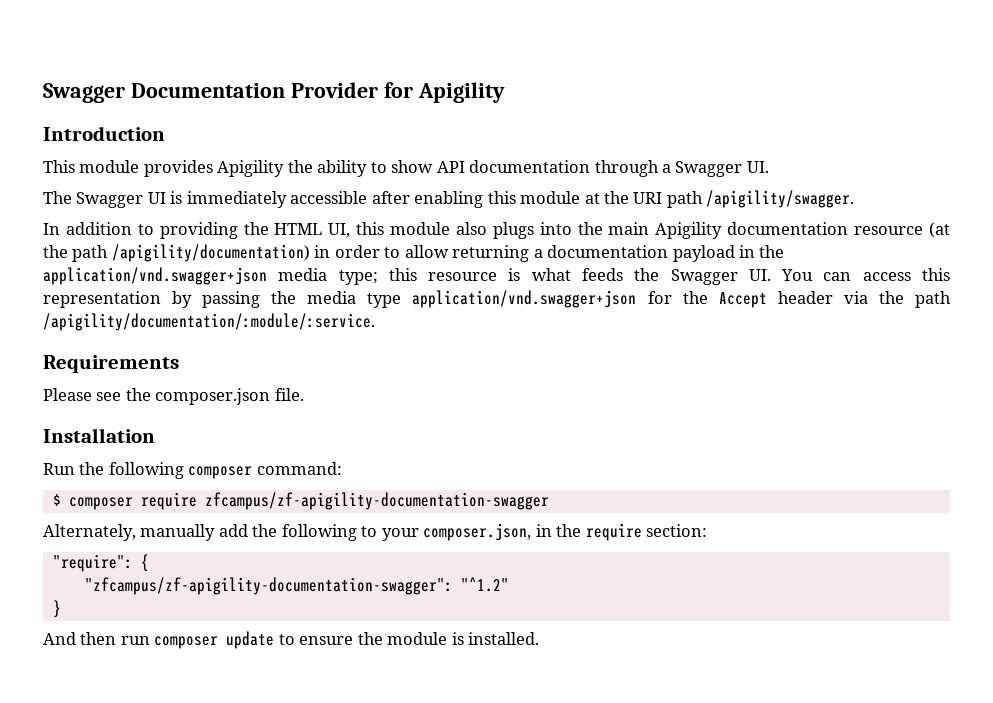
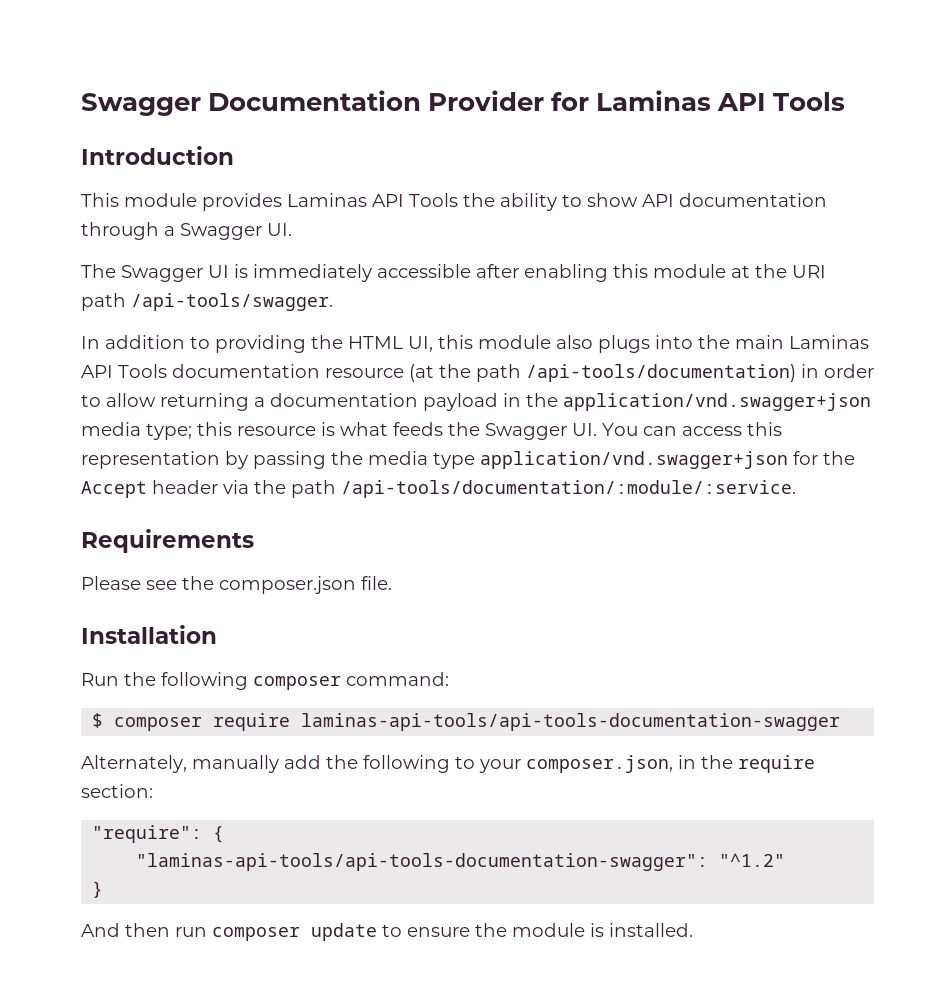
[417,82,505,103] Apigility -> [596,90,846,111] Laminas API Tools
[217,160,285,177] Apigility -> [287,193,458,207] Laminas API Tools
[706,190,855,208] /apigility/swagger. -> [131,293,333,311] /api-tools/swagger.
[655,222,723,239] Apigility -> [789,335,869,349] [81,364,167,378] Laminas API Tools
[111,244,310,262] /apigility/documentation) -> [526,364,796,382] /api-tools/documentation)
[43,313,375,331] /apigility/documentation/:module/:service. -> [341,480,796,498] /api-tools/documentation/:module/:service.
[204,492,549,510] zfcampus/zf-apigility-documentation-swagger -> [301,713,841,731] laminas-api-tools/api-tools-documentation-swagger
[84,577,453,595] "zfcampus/zf-apigility-documentation-swagger": -> [136,853,709,871] "laminas-api-tools/api-tools-documentation-swagger":

